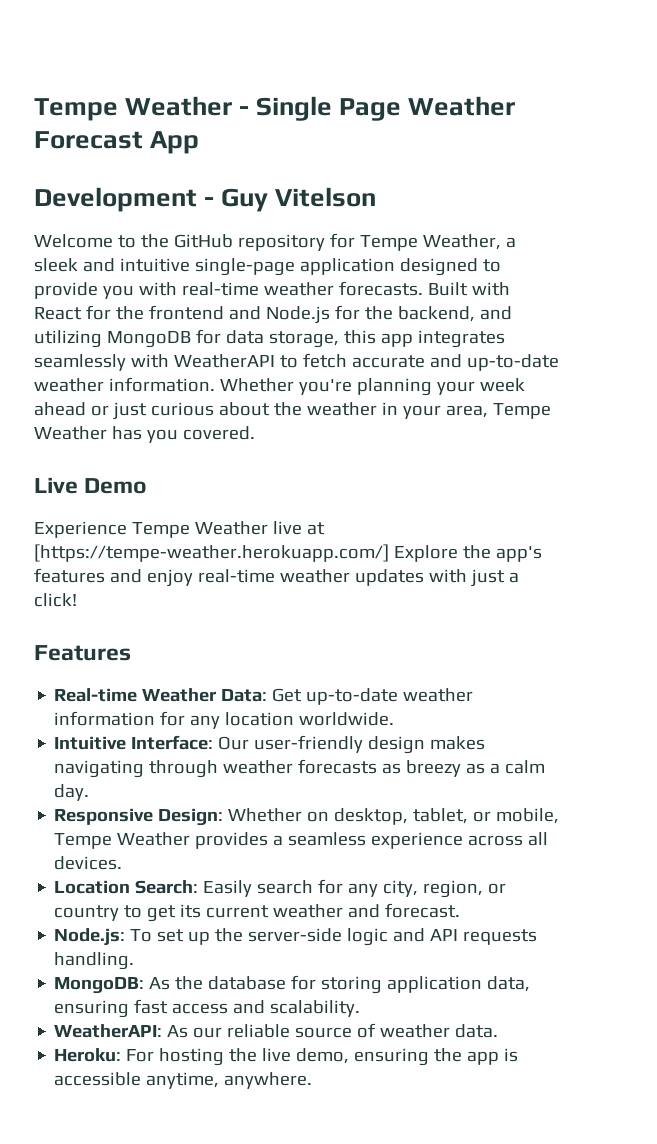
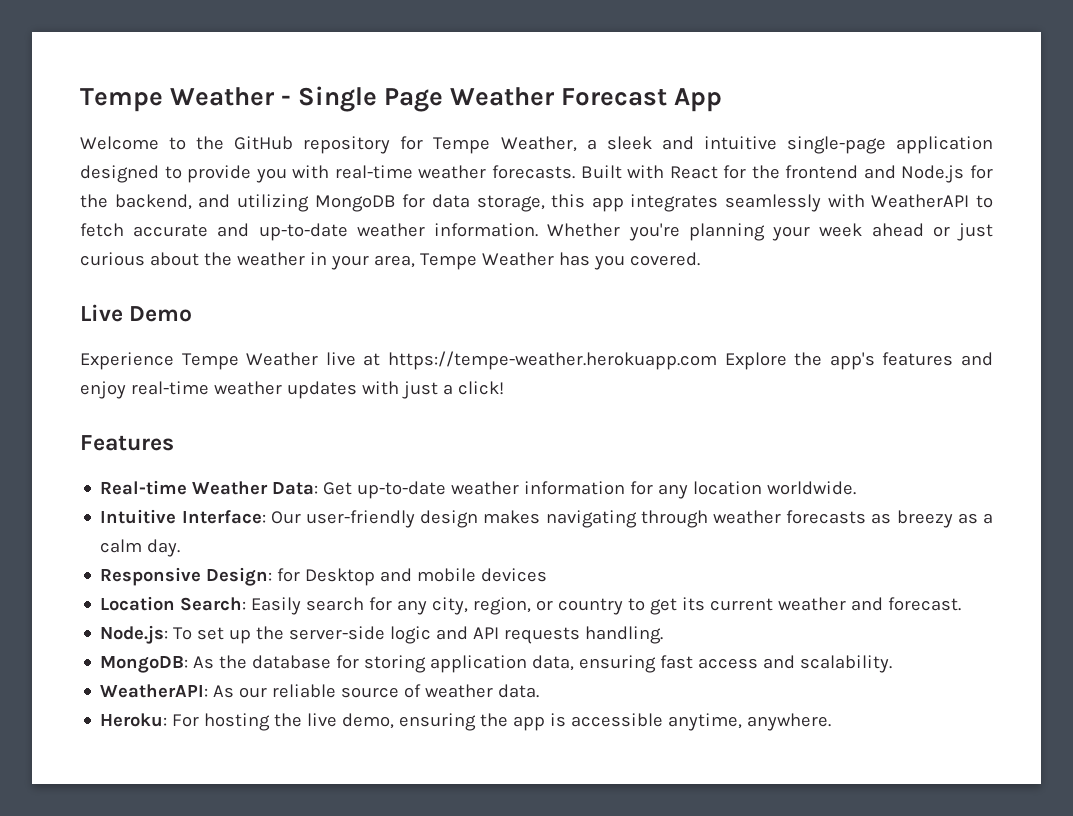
[34,187,377,212] // Development - Guy Vitelson -> (723, 100) none
[34,544,389,562] [https://tempe-weather.herokuapp.com/] -> [388,351,717,370] https://tempe-weather.herokuapp.com
[228,808,560,825] [54,832,549,849] [54,856,123,870] Whether on desktop, tablet, or mobile, Tempe Weather provides a seamless experience across all devices. -> [277,568,548,586] for Desktop and mobile devices

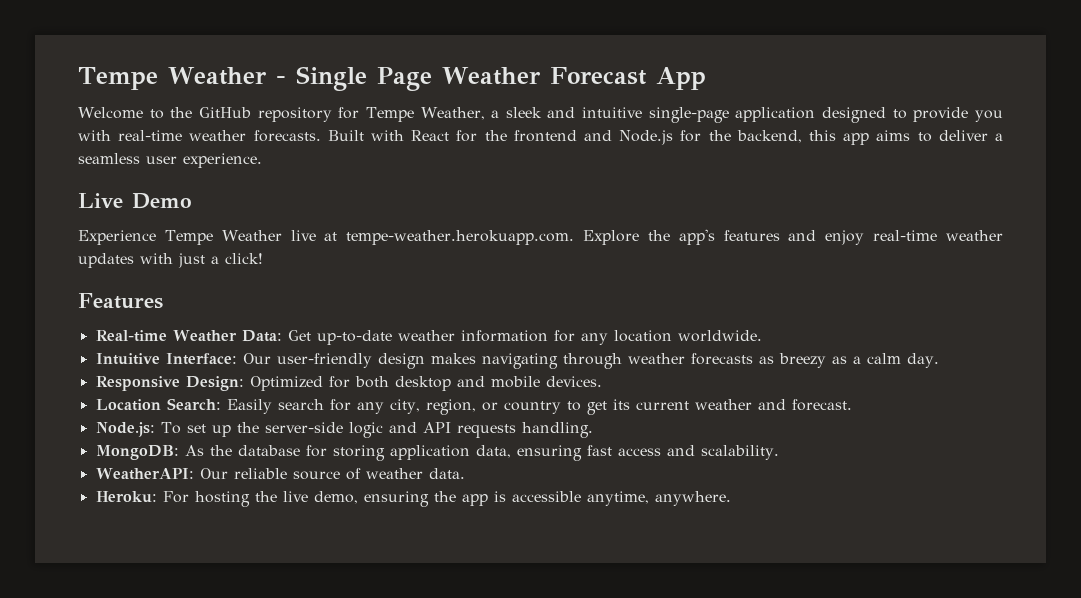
[198,194,993,212] [80,223,994,241] [80,252,700,270] and utilizing MongoDB for data storage, this app integrates seamlessly with WeatherAPI to fetch accurate and up-to-date weather information. Whether you're planning your week ahead or just curious about the weather in your area, Tempe Weather has you covered. -> [809,130,1004,145] [78,153,262,168] this app aims to deliver a seamless user experience.
[388,351,717,370] https://tempe-weather.herokuapp.com -> [346,230,575,245] tempe-weather.herokuapp.com.
[277,568,376,586] for Desktop -> [249,376,451,391] Optimized for both desktop
[481,568,548,582] devices -> [545,376,602,387] devices.
[213,685,268,698] As our -> [199,468,228,479] Our

